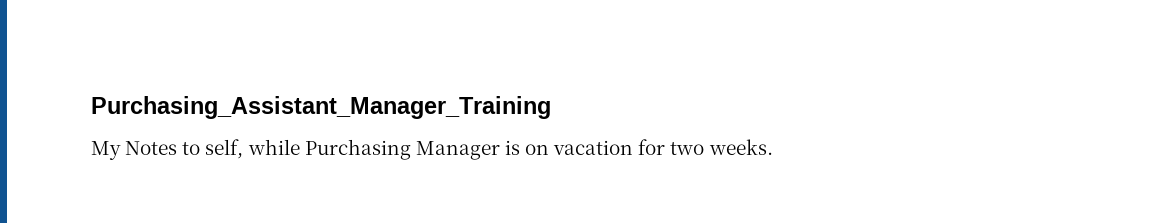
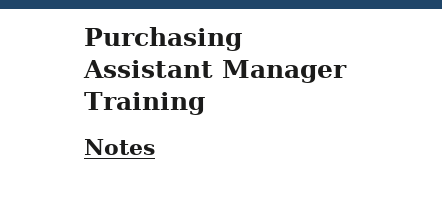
[91,96,551,119] [91,139,773,160] Purchasing_Assistant_Manager_Training // My Notes to self, while Purchasing Manager is on vacation for two weeks. -> [84,27,242,51] [83,60,347,83] [84,92,205,115] [84,139,155,155] Purchasing Assistant Manager Training // Notes

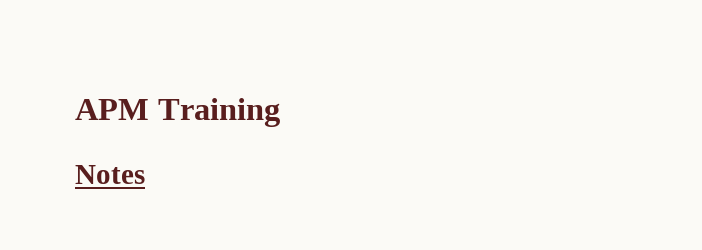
[84,27,242,51] [83,60,347,83] Purchasing Assistant Manager -> [75,99,149,120] APM

